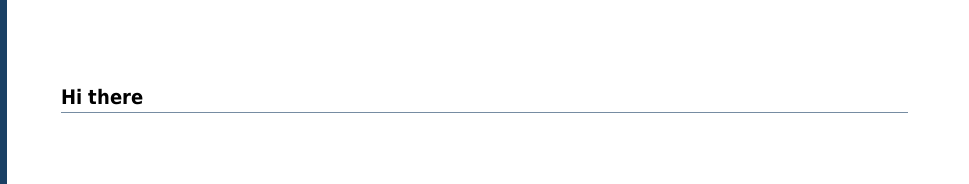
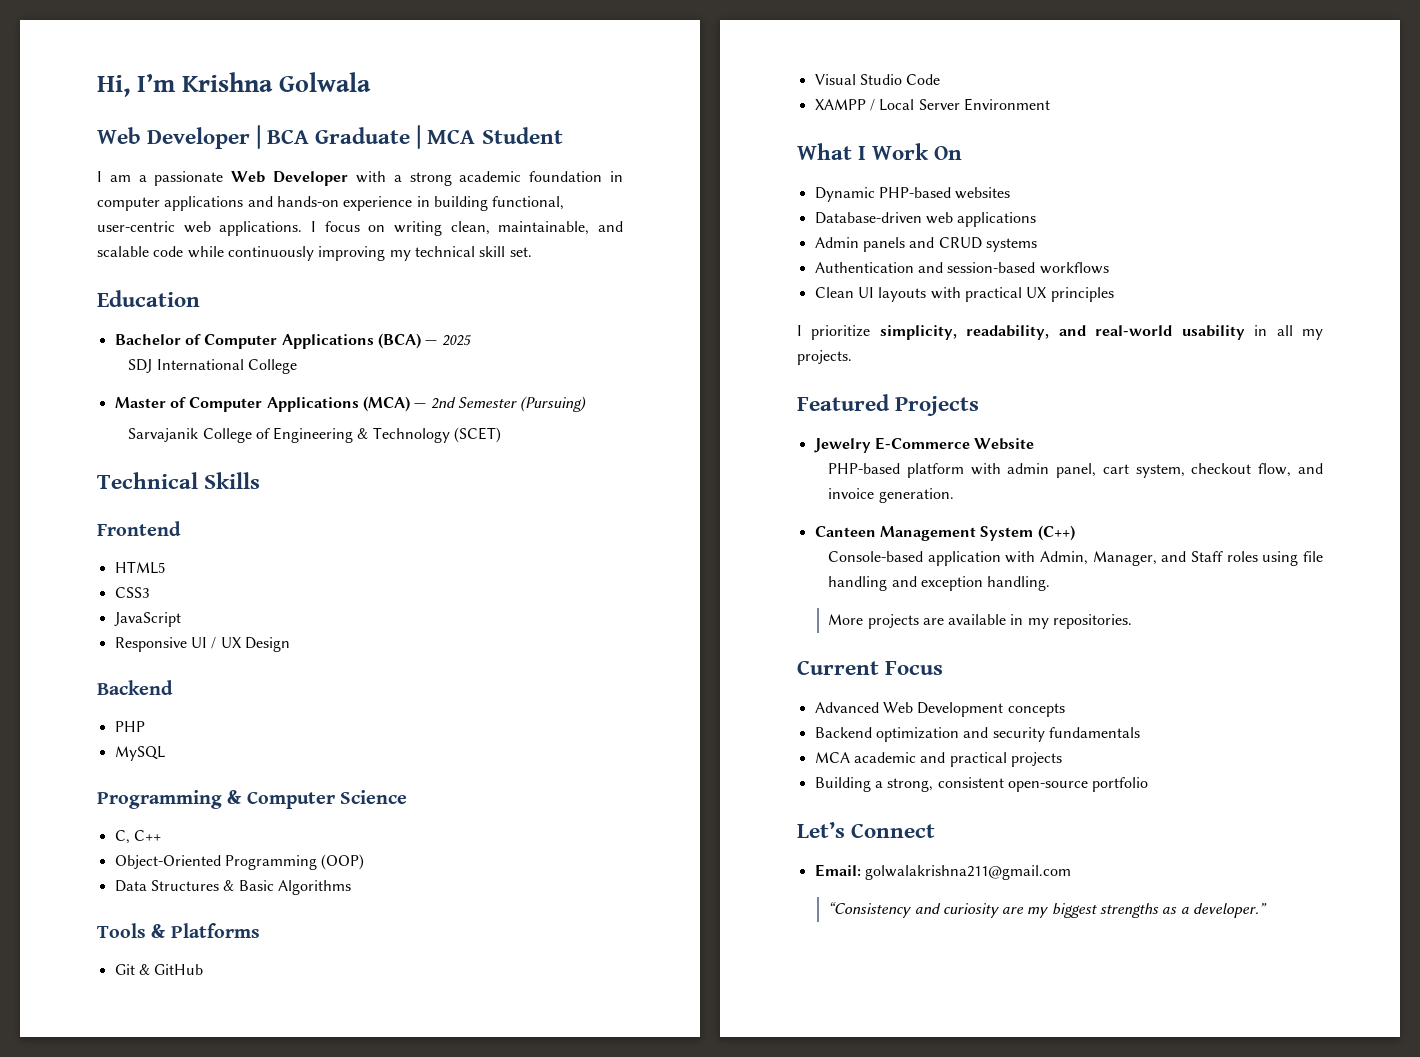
[61,88,143,105] Hi there -> [97,72,372,97] [97,125,563,149] [97,171,623,186] [97,196,565,211] [97,221,623,236] [97,246,532,261] [97,290,200,307] [114,333,471,349] [128,359,297,374] [114,396,587,412] [128,427,502,443] [97,472,261,489] [97,521,181,536] [114,561,165,574] [114,587,149,598] [113,612,181,627] [114,637,290,652] [97,680,173,695] [114,721,145,732] [114,746,165,761] [97,790,407,809] [114,830,161,844] [114,854,365,870] [114,880,351,895] [97,923,260,938] [114,964,204,975] [814,74,941,85] [814,98,1050,111] [797,143,963,160] [814,187,1011,202] [814,212,1037,227] [814,237,1037,252] [814,262,1109,274] [814,287,1114,302] [797,325,1323,340] [797,350,852,365] [797,394,980,416] [813,437,1035,453] [828,463,1323,478] [828,488,954,503] [814,525,1075,541] [828,551,1323,566] [828,576,1051,591] [828,614,1133,629] [797,660,944,675] [814,702,1065,717] [814,727,1140,742] [814,752,1062,767] [814,777,1149,792] [797,821,936,838] [814,864,1071,880] [828,902,1268,918] Hi, I’m Krishna Golwala // Web Developer | BCA Graduate | MCA Student // I am a passionate Web Developer with a strong academic foundation in computer applications and hands-on experience in building functional, user-centric web applications. I focus on writing clean, maintainable, and scalable code while continuously improving my technical skill set. // Education // Bachelor of Computer Applications (BCA) — 2025 // SDJ International College // Master of Computer Applications (MCA) — 2nd Semester (Pursuing) // Sarvajanik College of Engineering & Technology (SCET) // Technical Skills // Frontend // HTML5 // CSS3 // JavaScript // Responsive UI / UX Design // Backend // PHP // MySQL // Programming & Computer Science // C, C++ // Object-Oriented Programming (OOP) // Data Structures & Basic Algorithms // Tools & Platforms // Git & GitHub // Visual Studio Code // XAMPP / Local Server Environment // What I Work On // Dynamic PHP-based websites // Database-driven web applications // Admin panels and CRUD systems // Authentication and session-based workflows // Clean UI layouts with practical UX principles // I prioritize simplicity, readability, and real-world usability in all my projects. // Featured Projects // Jewelry E-Commerce Website // PHP-based platform with admin panel, cart system, checkout flow, and invoice generation. // Canteen Management System (C++) // Console-based application with Admin, Manager, and Staff roles using file handling and exception handling. // More projects are available in my repositories. // Current Focus // Advanced Web Development concepts // Backend optimization and security fundamentals // MCA academic and practical projects // Building a strong, consistent open-source portfolio // Let’s Connect // Email: golwalakrishna211@gmail.com // “Consistency and curiosity are my biggest strengths as a developer.”

